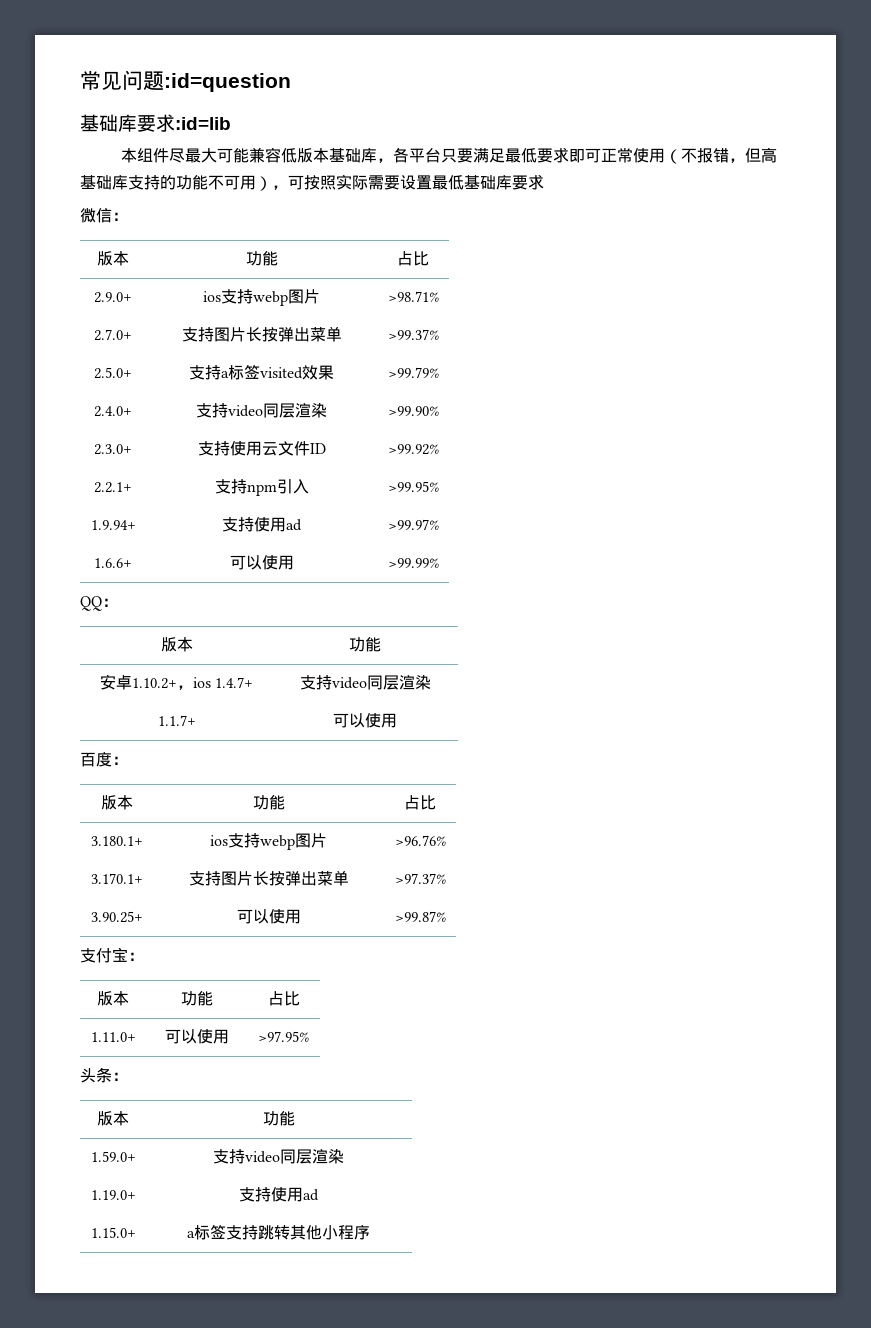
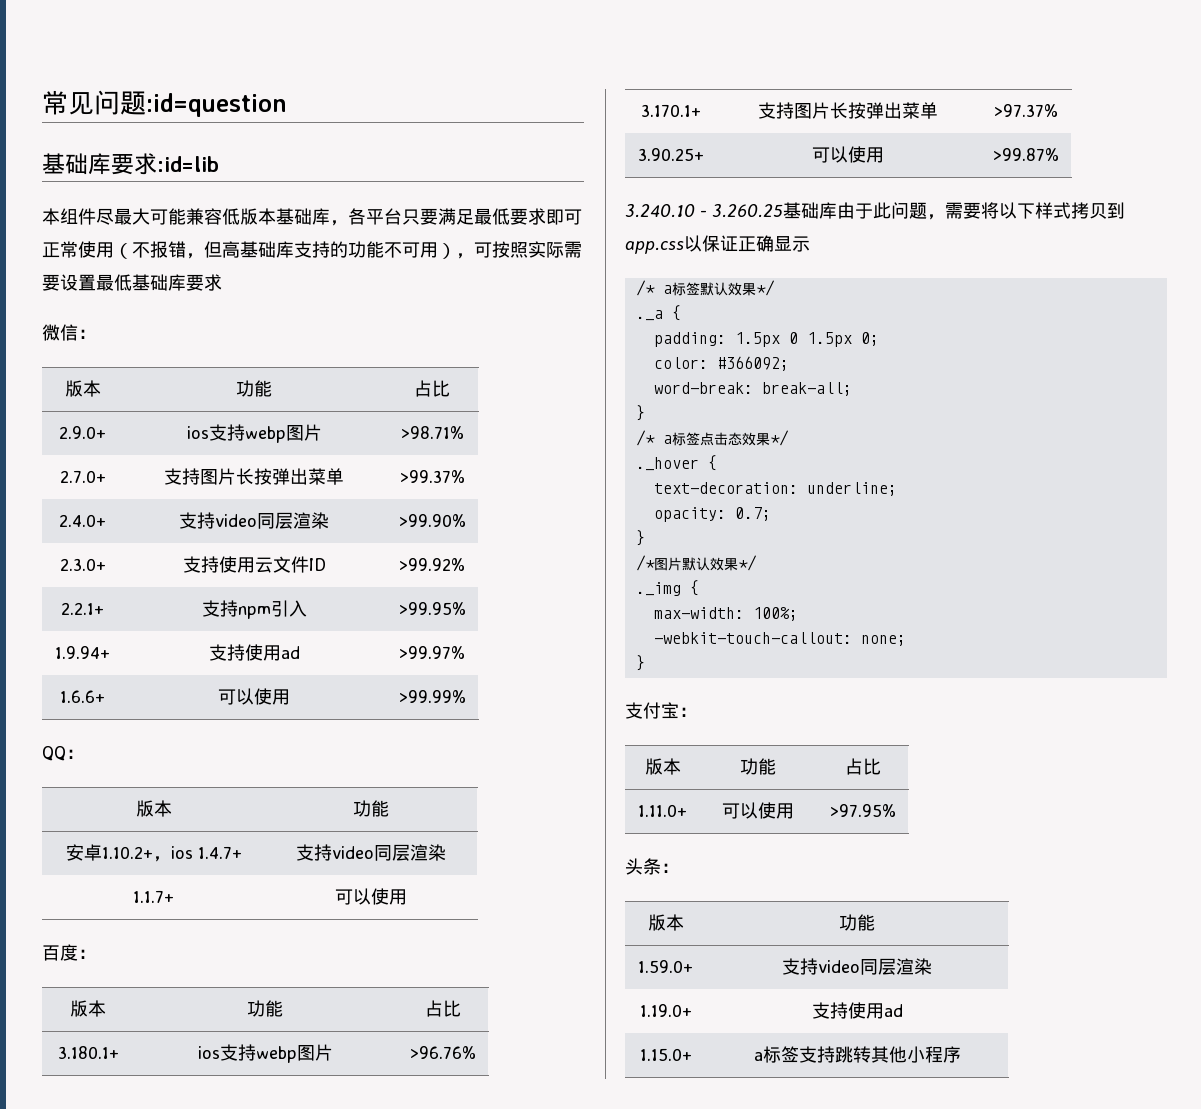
[94,367,132,379] [189,364,334,380] [387,367,439,378] // 2.5.0+ | 支持a标签visited效果 | >99.79% -> (465, 476) none
(446, 916) none -> [625,202,1125,220] [625,235,810,254] [635,280,775,296] [635,305,681,321] [653,332,879,347] [653,356,789,371] [653,382,852,396] [635,405,645,421] [635,430,789,446] [635,455,717,471] [653,482,897,496] [653,507,771,522] [635,530,645,546] [635,555,757,571] [635,580,699,596] [653,607,798,621] [653,632,906,646] [635,655,645,671] // 3.240.10 - 3.260.25基础库由于此问题，需要将以下样式拷贝到app.css以保证正确显示 // /* a标签默认效果*/ // ._a { // padding: 1.5px 0 1.5px 0; // color: #366092; // word-break: break-all; // } // /* a标签点击态效果*/ // ._hover { // text-decoration: underline; // opacity: 0.7; // } // /*图片默认效果*/ // ._img { // max-width: 100%; // -webkit-touch-callout: none; // }

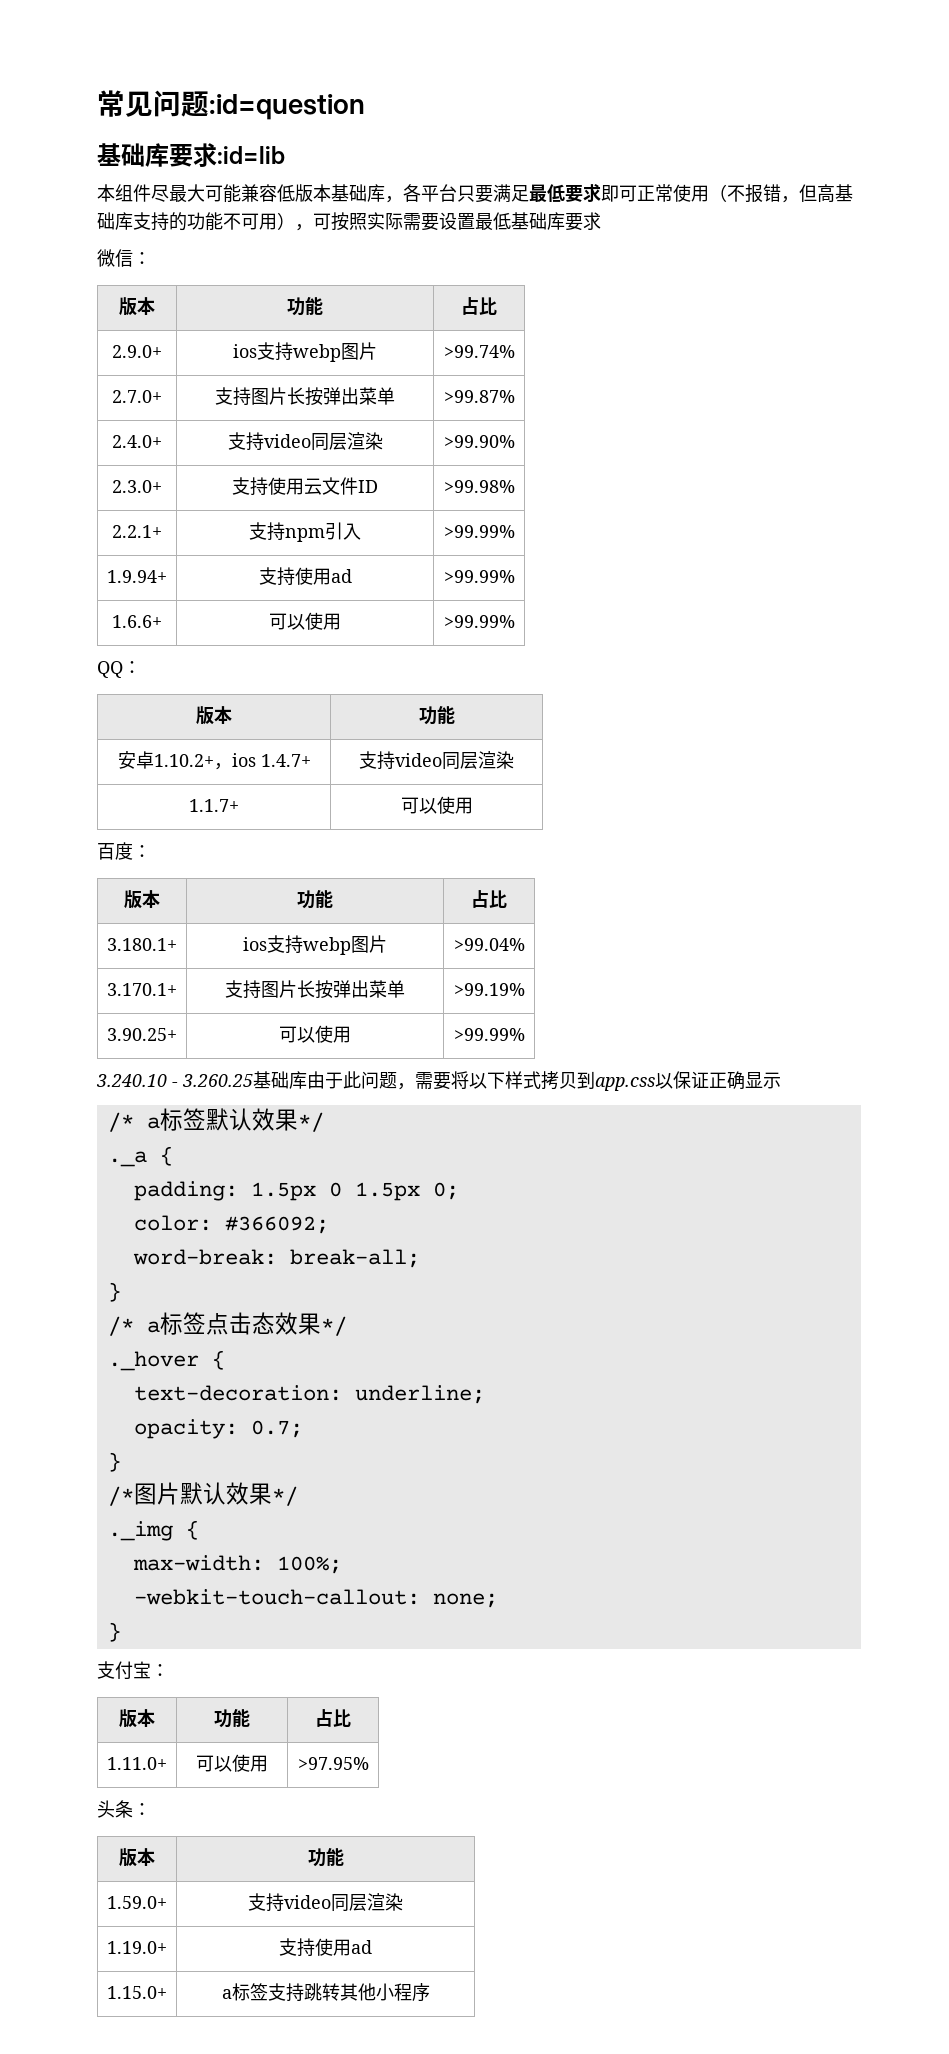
[400,426,464,439] >98.71% -> [443,345,515,358] >99.74%
[399,470,465,483] >99.37% -> [443,390,515,403] >99.87%
[399,558,465,571] >99.92% -> [443,480,515,493] >99.98%
[398,602,466,615] >99.95% -> [443,525,515,538] >99.99%
[399,646,465,659] >99.97% -> [443,570,515,583] >99.99%
[409,1046,476,1059] >96.76% -> [453,938,525,951] >99.04%
[993,104,1058,117] >97.37% -> [453,983,525,996] >99.19%
[992,148,1059,161] >99.87% -> [453,1028,525,1041] >99.99%

